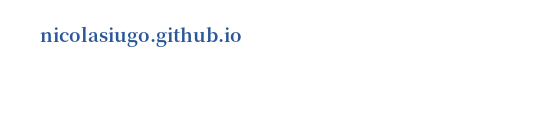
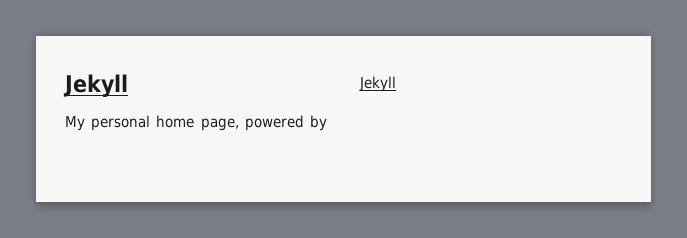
[40,26,242,47] nicolasiugo.github.io -> [63,74,128,97] [65,115,327,131] [359,76,396,92] Jekyll // My personal home page, powered by Jekyll

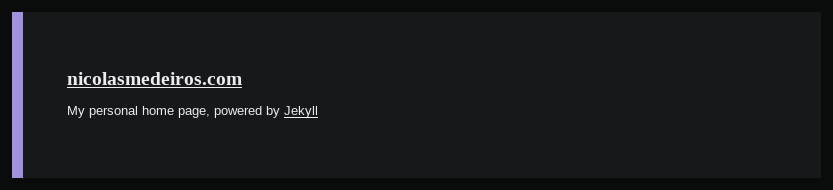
[63,74,128,97] Jekyll -> [67,72,242,85] nicolasmedeiros.com

